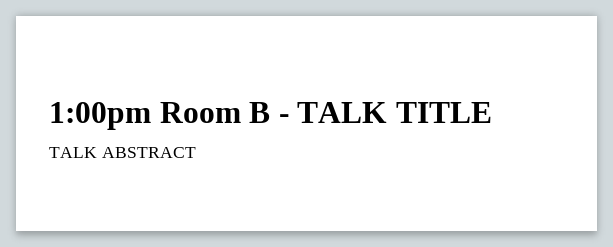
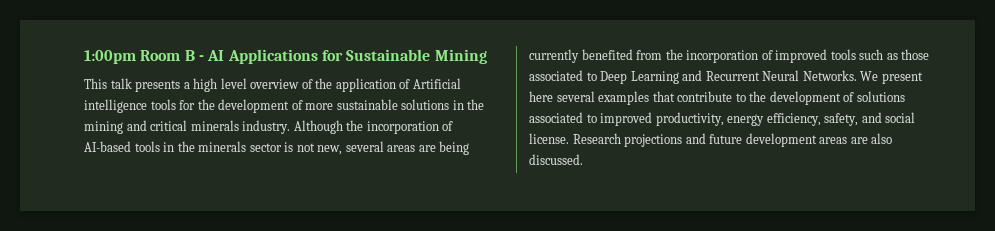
[297,102,492,123] [49,147,196,158] TALK TITLE // TALK ABSTRACT -> [207,49,487,64] [84,78,461,92] [84,99,485,113] [84,120,454,134] [84,141,470,155] [529,49,930,63] [529,70,923,84] [529,91,905,105] [529,112,916,126] [529,133,893,147] [529,154,583,165] AI Applications for Sustainable Mining // This talk presents a high level overview of the application of Artificial intelligence tools for the development of more sustainable solutions in the mining and critical minerals industry. Although the incorporation of AI-based tools in the minerals sector is not new, several areas are being currently benefited from the incorporation of improved tools such as those associated to Deep Learning and Recurrent Neural Networks. We present here several examples that contribute to the development of solutions associated to improved productivity, energy efficiency, safety, and social license. Research projections and future development areas are also discussed.

